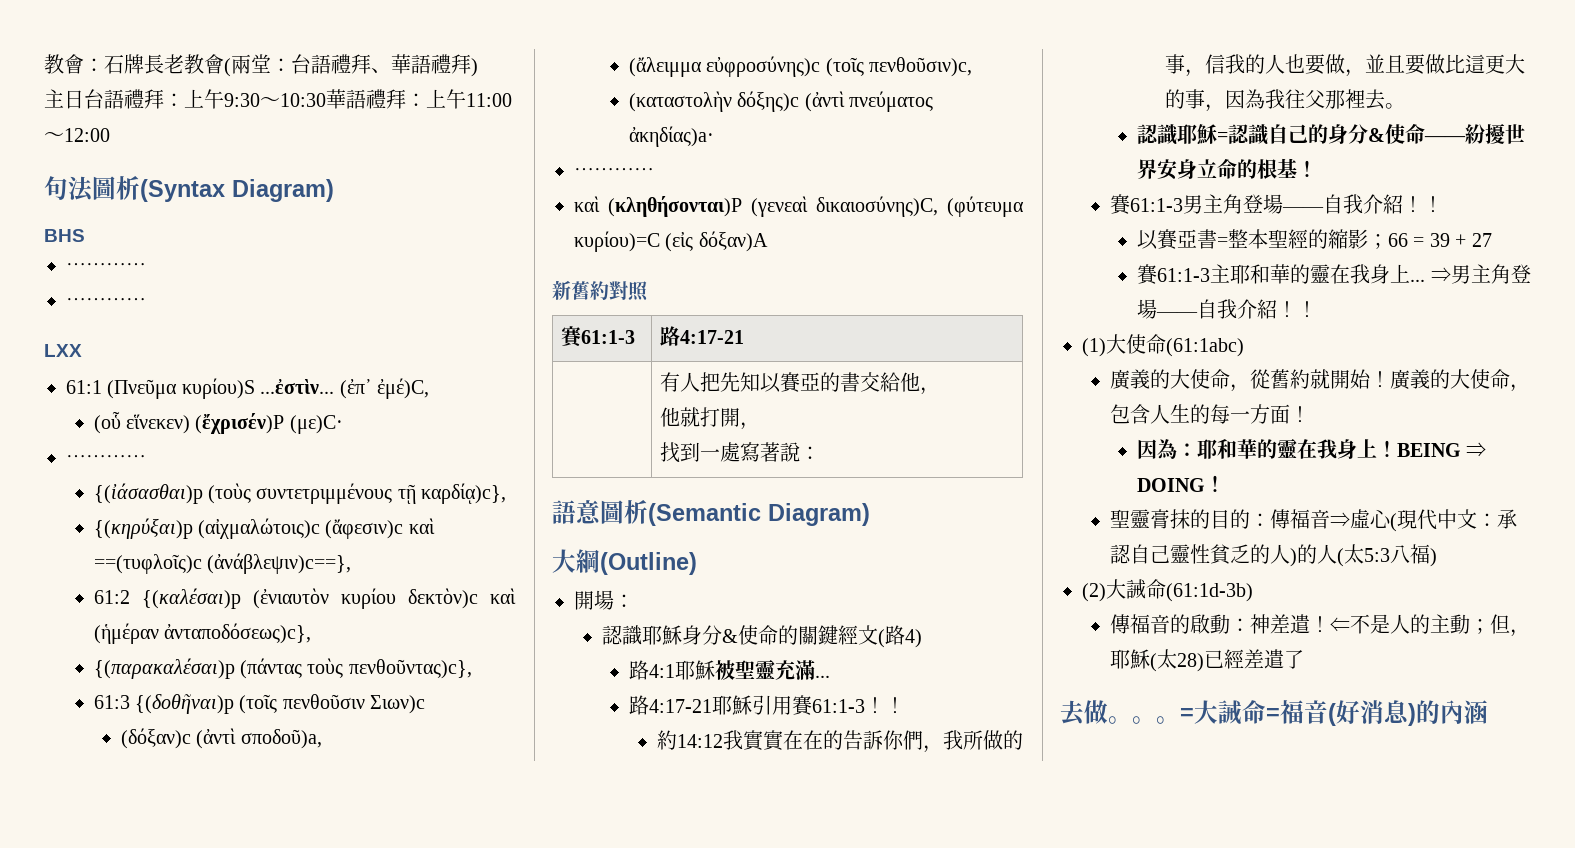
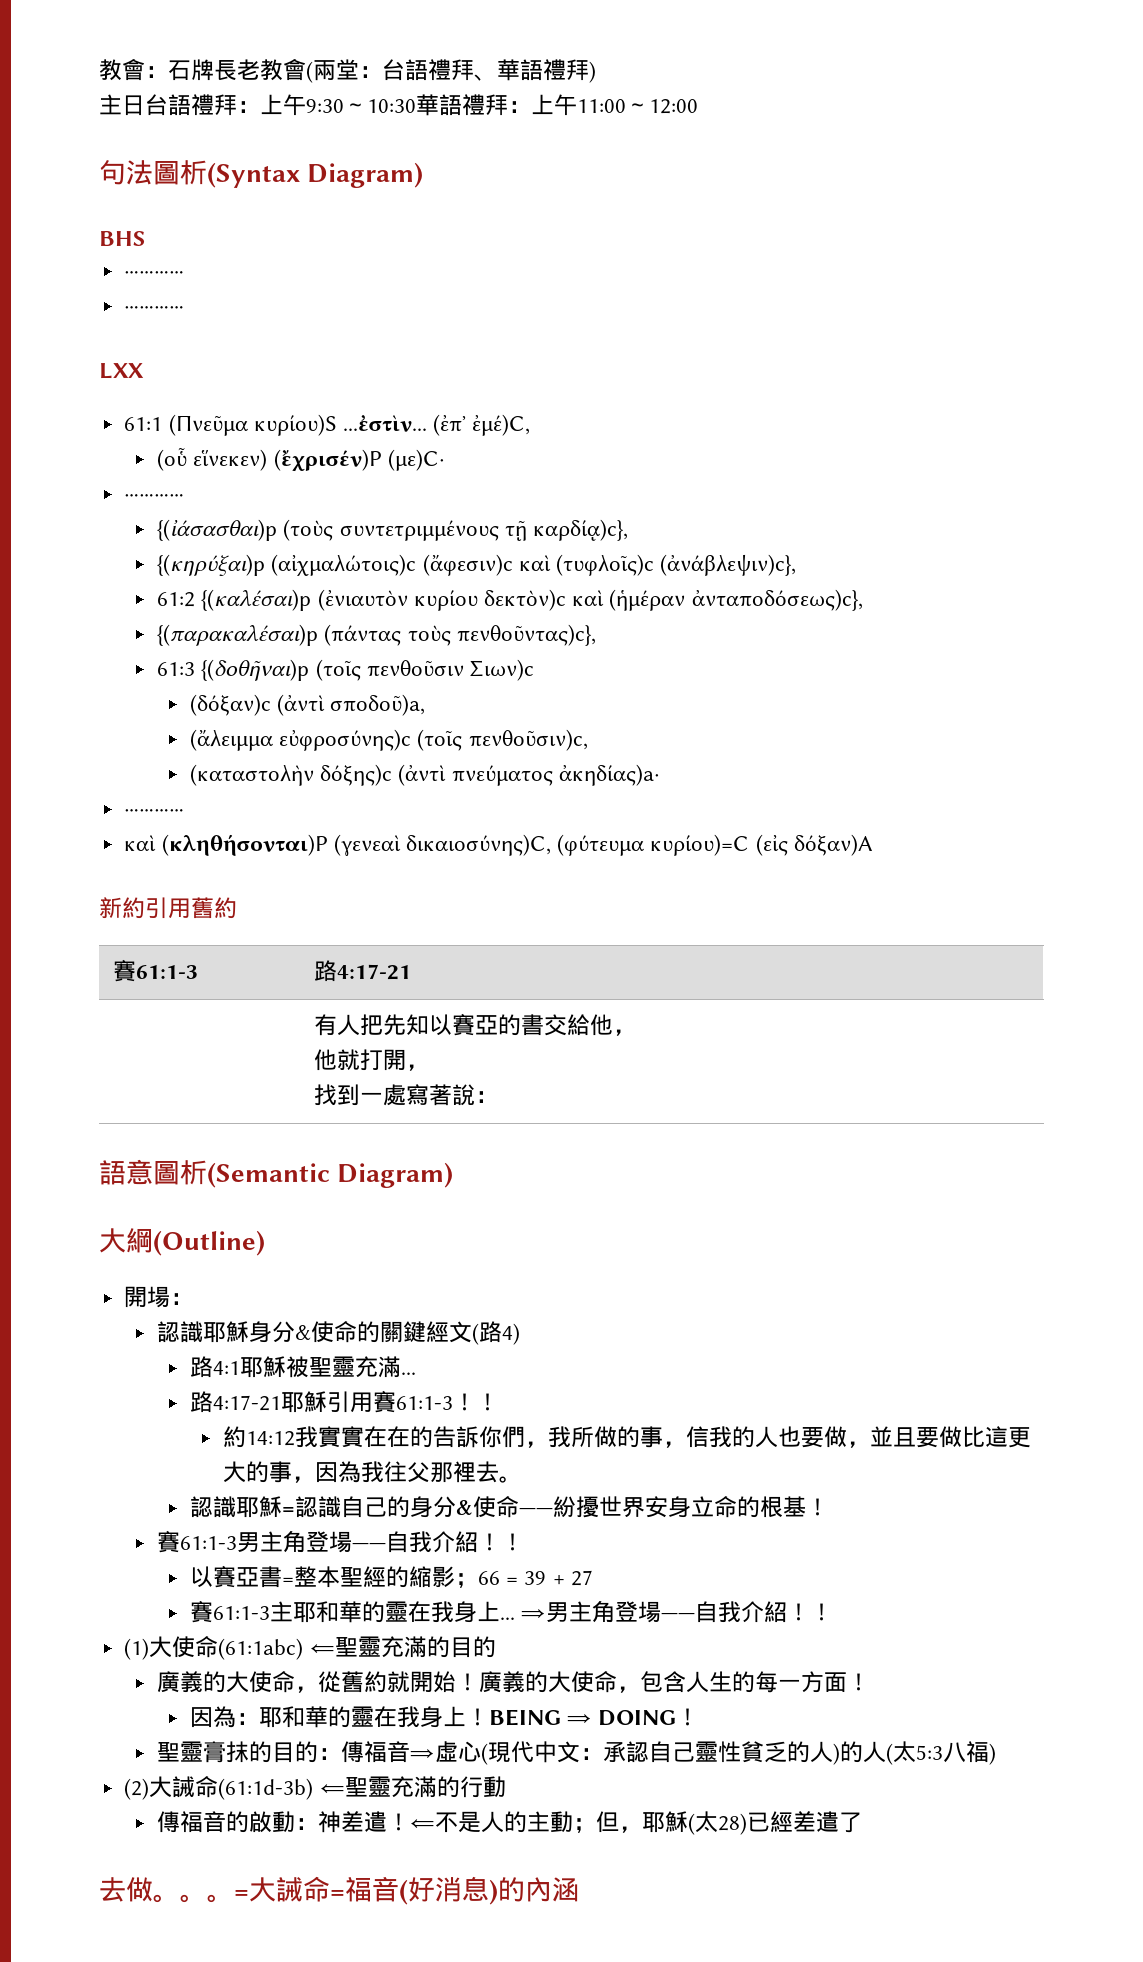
[93,553,351,574] ==(τυφλοῖς)c (ἀνάβλεψιν)c==}, -> [555,554,797,576] (τυφλοῖς)c (ἀνάβλεψιν)c},
[571,281,649,302] 舊約對照 -> [122,897,237,919] 約引用舊約
(1244, 347) none -> [309,1636,496,1658] ⇐聖靈充滿的目的
(1253, 592) none -> [319,1776,506,1798] ⇐聖靈充滿的行動

